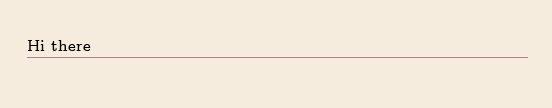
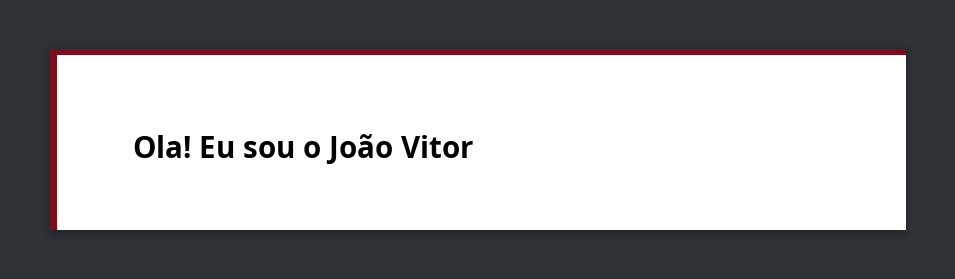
[27,40,91,51] Hi there -> [133,134,473,164] Ola! Eu sou o João Vitor

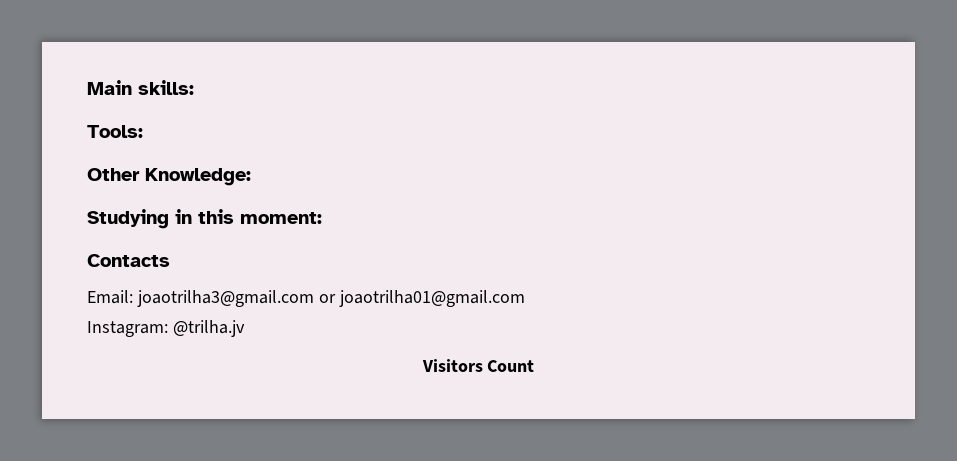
[133,134,473,164] Ola! Eu sou o João Vitor -> [87,80,194,95] [87,125,143,138] [87,168,251,186] [87,209,322,229] [87,254,170,267] [87,290,525,307] [87,320,245,337] [421,359,535,372] Main skills: // Tools: // Other Knowledge: // Studying in this moment: // Contacts // Email: joaotrilha3@gmail.com or joaotrilha01@gmail.com // Instagram: @trilha.jv // Visitors Count

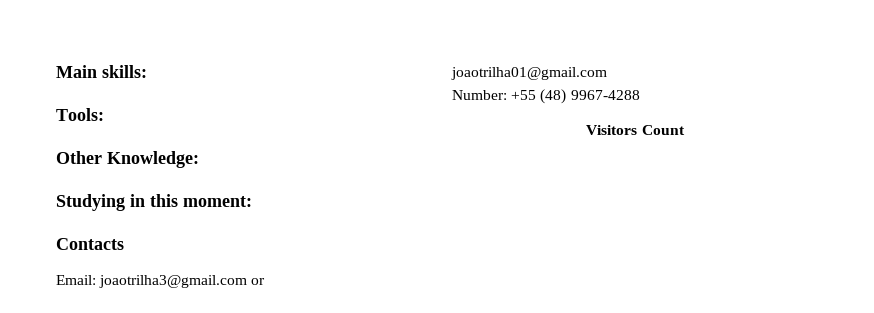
[87,320,245,337] Instagram: @trilha.jv -> [452,89,640,104] Number: +55 (48) 9967-4288

